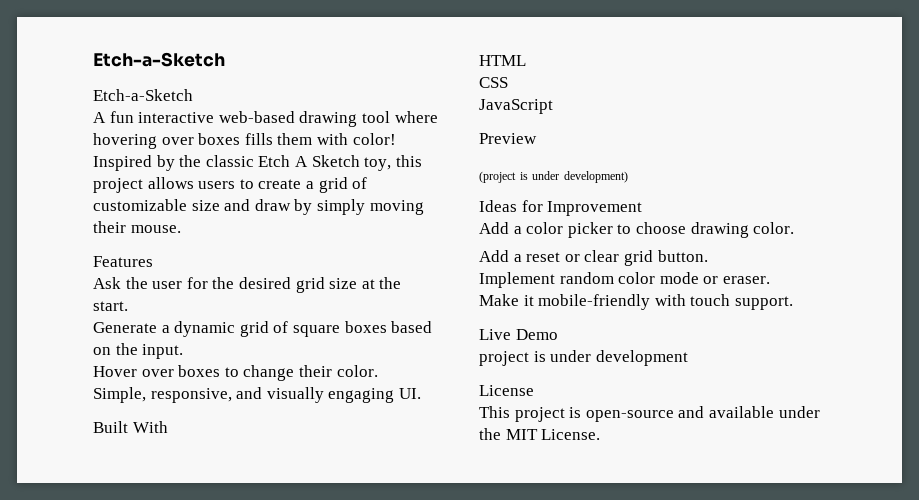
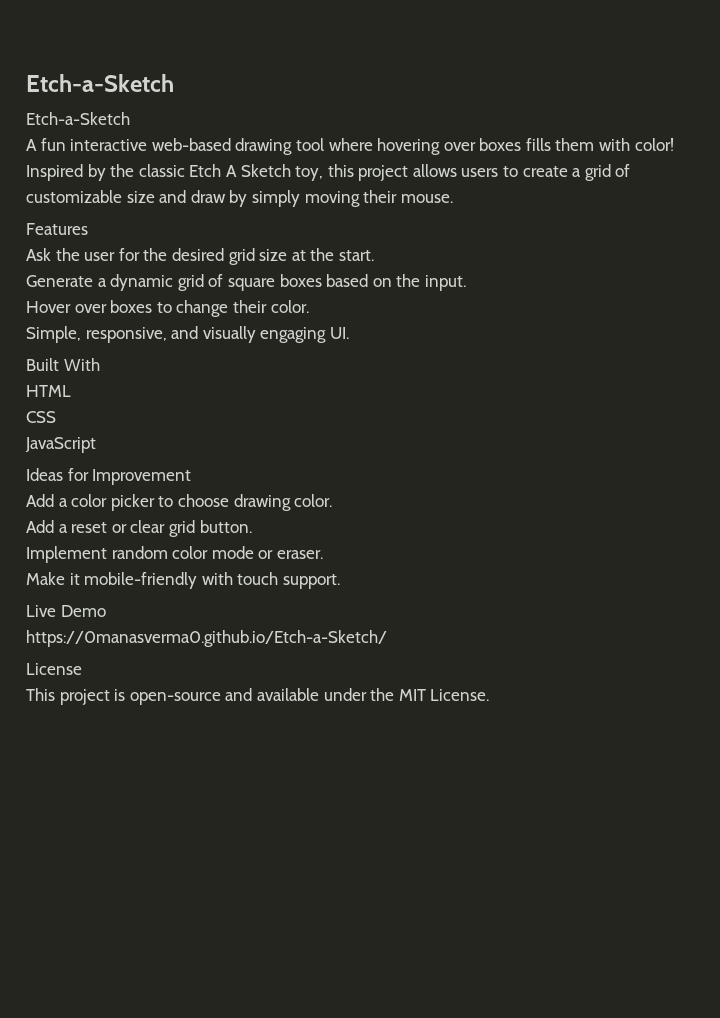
[479,133,537,144] [479,171,628,183] // Preview // (project is under development) -> (96, 445) none
[479,350,688,366] project is under development -> [26,630,387,647] https://0manasverma0.github.io/Etch-a-Sketch/

